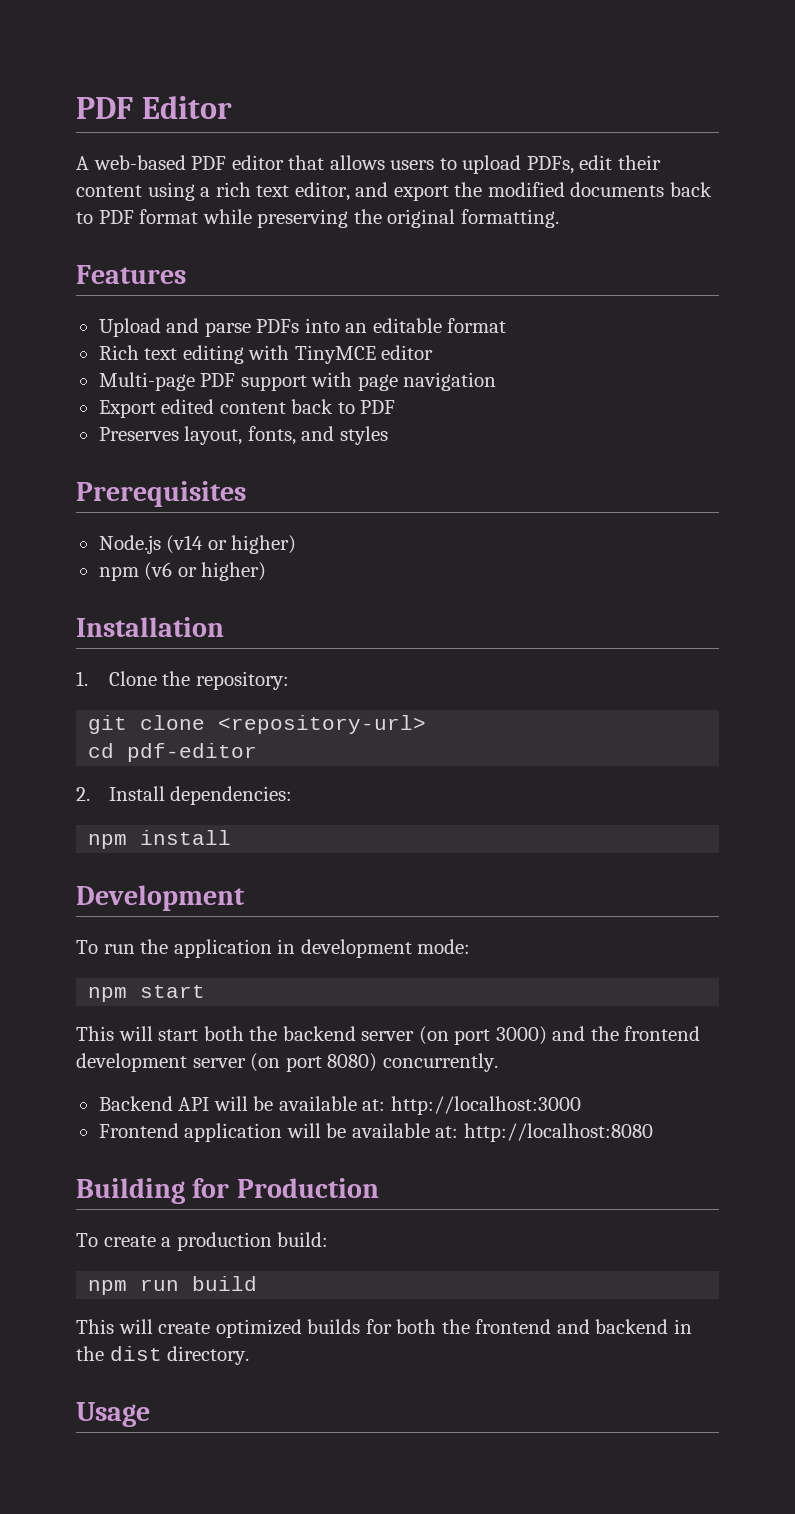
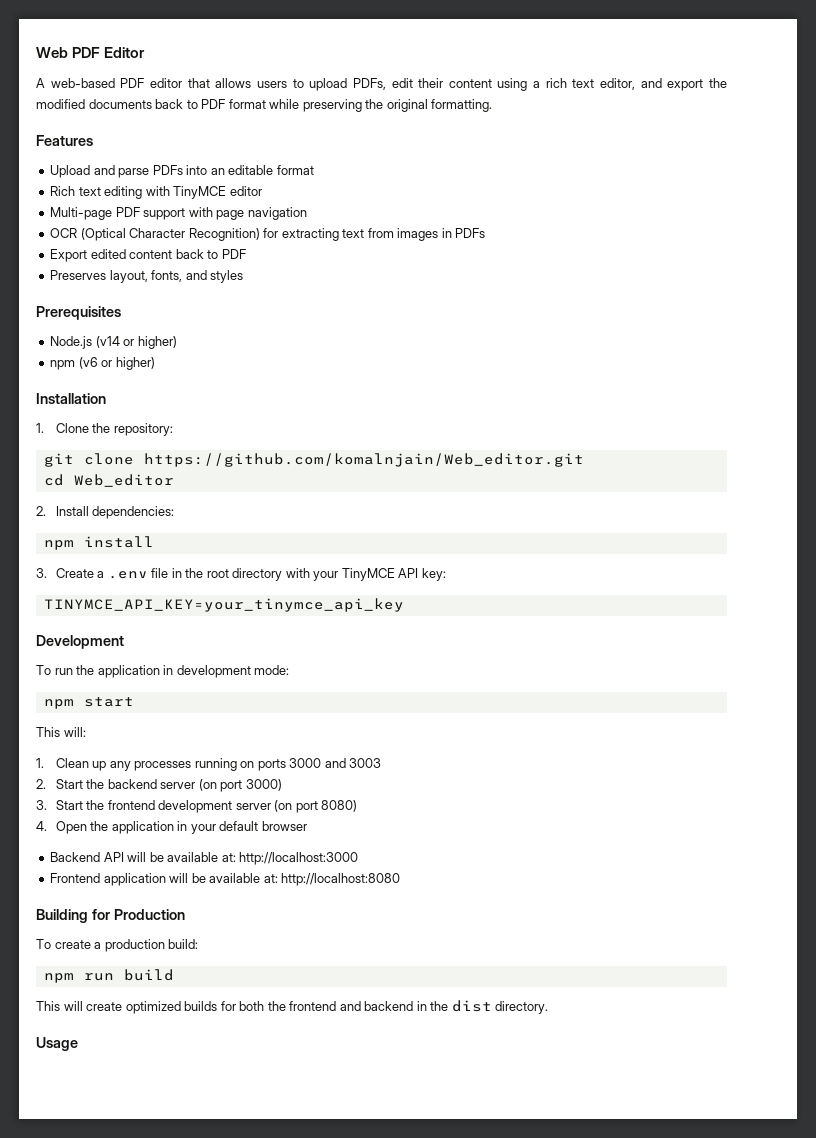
(76, 108) none -> [36,47,68,58] Web
(497, 381) none -> [50,228,486,241] // OCR (Optical Character Recognition) for extracting text from images in PDFs
[218,715,427,734] <repository-url> -> [143,453,584,467] https://github.com/komalnjain/Web_editor.git
[127,743,258,762] pdf-editor -> [73,474,174,487] Web_editor
(232, 837) none -> [36,568,446,581] [43,598,404,612] // 3. Create a .env file in the root directory with your TinyMCE API key: // TINYMCE_API_KEY=your_tinymce_api_key
[118,1026,244,1041] will start both -> [63,727,86,737] [36,758,382,771] [36,779,83,789] will: // 1. Clean up any processes running on ports 3000 and 3003 // 2. Start
[552,1026,586,1041] and -> [36,800,83,810] // 3. Start
[382,1053,498,1072] concurrently. -> [36,821,307,834] // 4. Open the application in your default browser

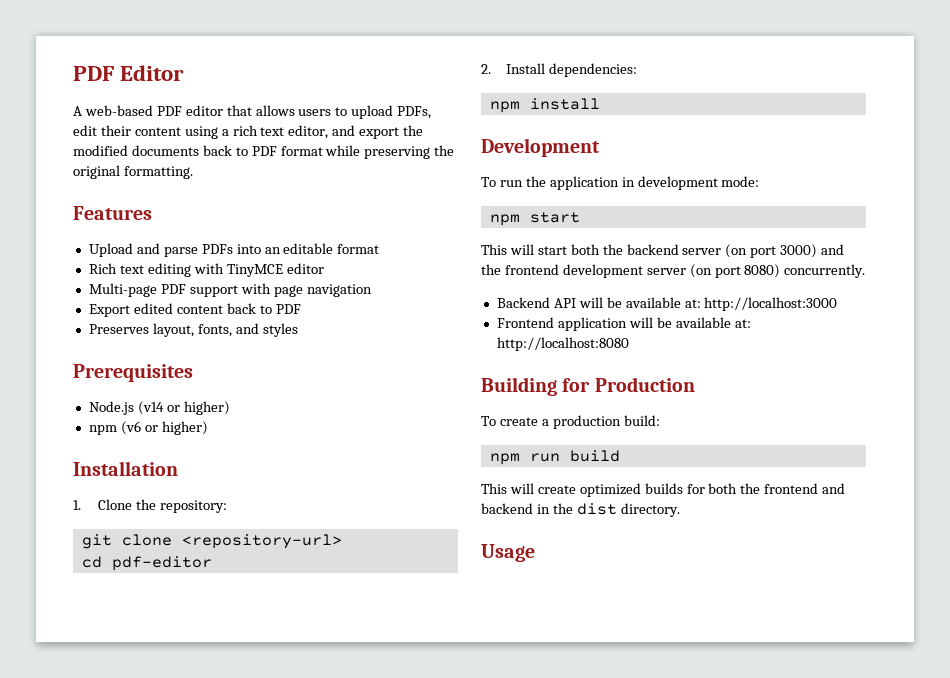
[36,47,68,58] Web -> (73, 73) none
[50,228,486,241] // OCR (Optical Character Recognition) for extracting text from images in PDFs -> (372, 290) none
[143,453,584,467] https://github.com/komalnjain/Web_editor.git -> [181,534,342,549] <repository-url>
[73,474,174,487] Web_editor -> [111,556,212,571] pdf-editor
[36,568,446,581] [43,598,404,612] // 3. Create a .env file in the root directory with your TinyMCE API key: // TINYMCE_API_KEY=your_tinymce_api_key -> (600, 104) none
[63,727,86,737] [36,758,382,771] [36,779,83,789] will: // 1. Clean up any processes running on ports 3000 and 3003 // 2. Start -> [509,244,600,255] will start both
[36,800,83,810] // 3. Start -> [821,244,845,255] and
[36,821,307,834] // 4. Open the application in your default browser -> [784,264,866,278] concurrently.

